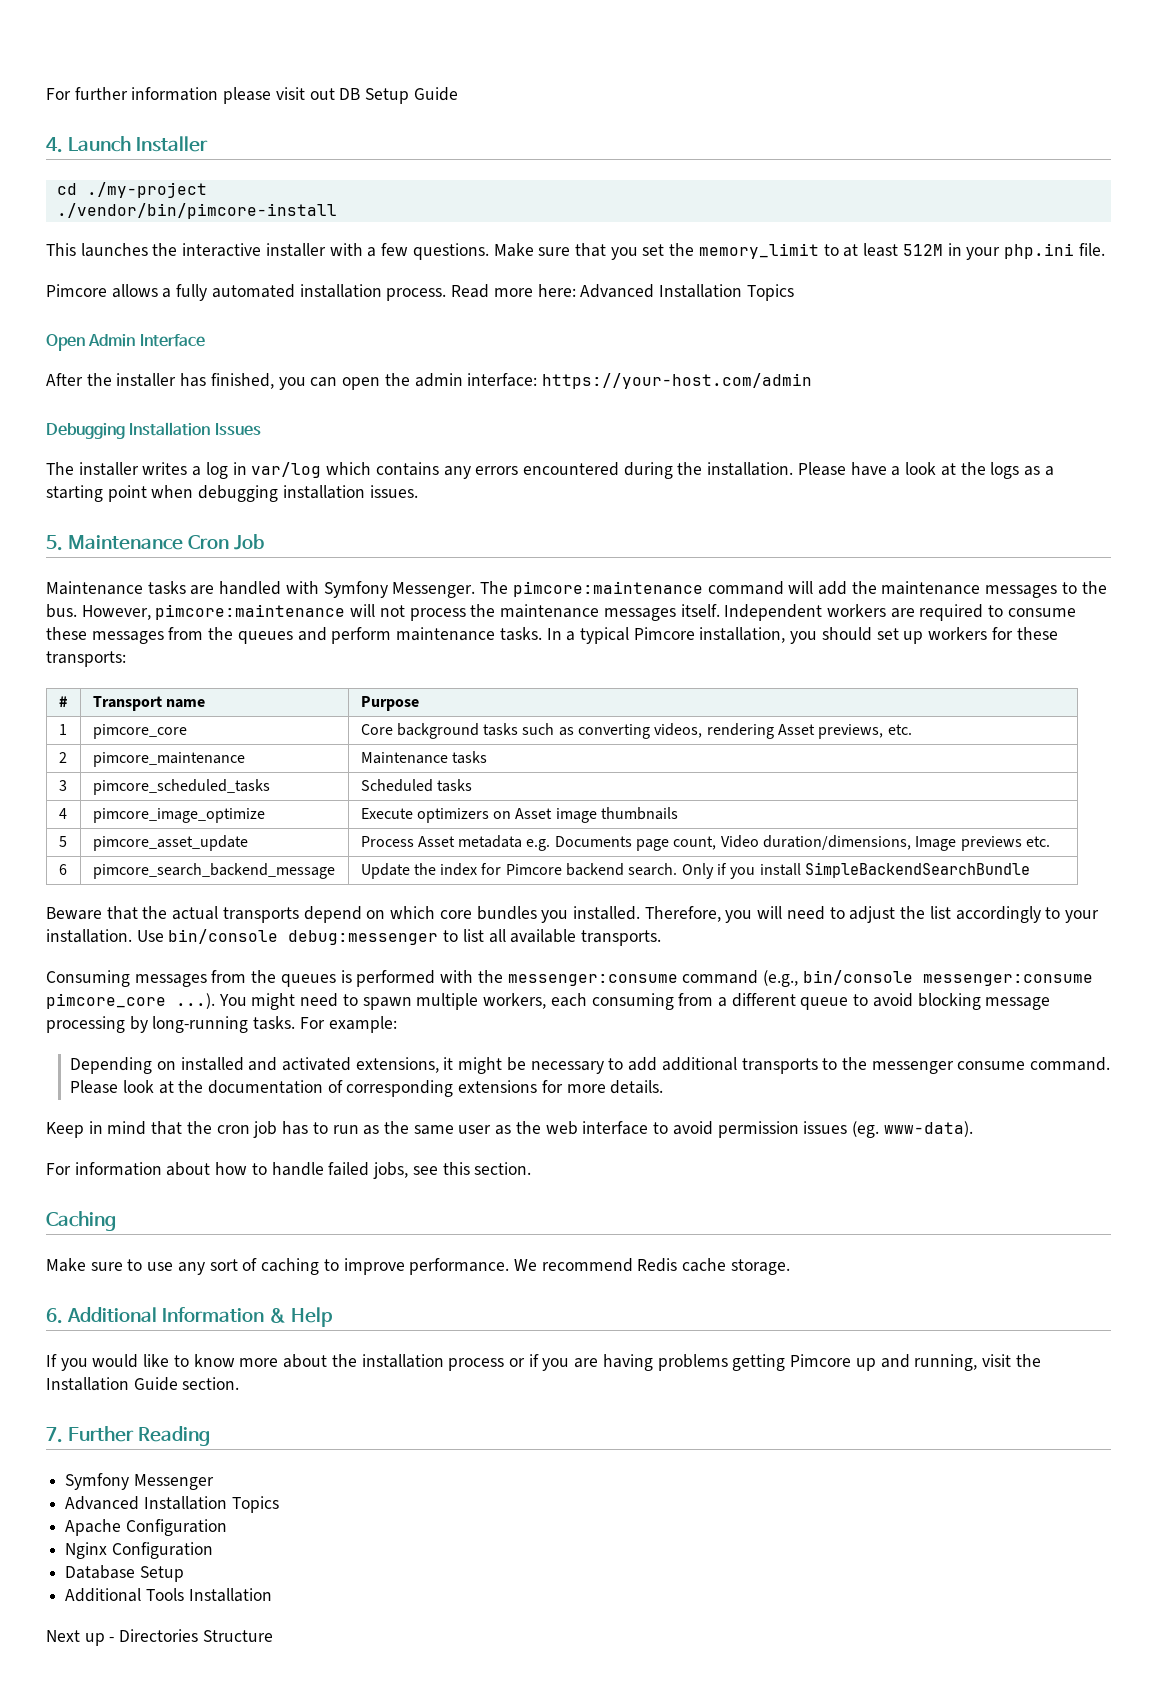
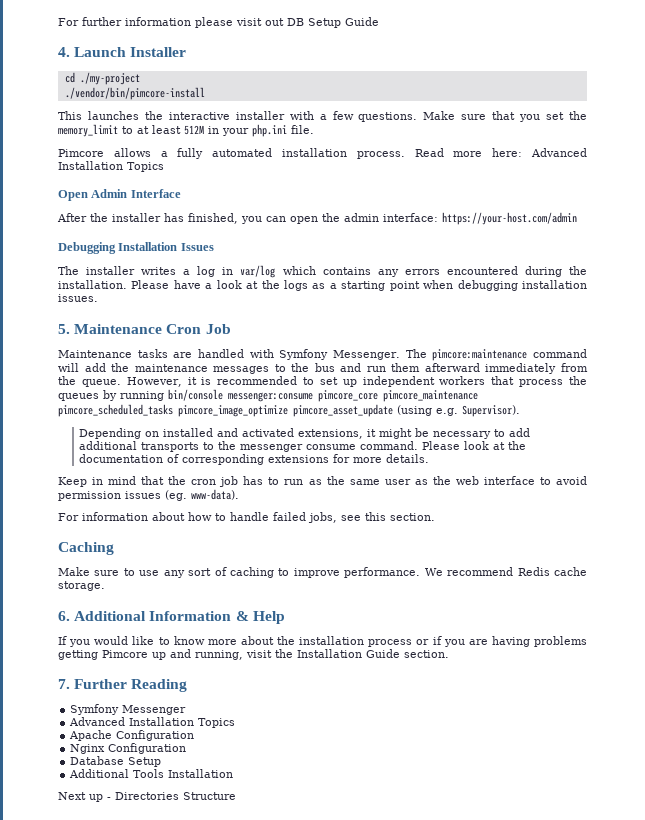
[46,604,1076,621] [46,627,1058,644] [46,651,126,667] [58,696,67,707] [92,696,205,711] [360,696,419,711] [58,724,67,735] [92,724,187,739] [360,723,912,739] [58,752,67,763] [92,752,245,767] [360,751,487,764] [58,780,67,791] [92,779,270,795] [360,779,472,792] [58,808,67,819] [92,808,265,823] [360,807,679,823] [58,836,67,847] [92,835,248,851] [360,835,1051,851] [58,864,67,875] [92,863,335,879] [360,862,1031,879] [46,906,1099,923] [46,929,662,946] [46,970,1093,987] [46,993,1051,1010] [46,1016,397,1033] bus. However, pimcore:maintenance will not process the maintenance messages itself. Independent workers are required to consume these messages from the queues and perform maintenance tasks. In a typical Pimcore installation, you should set up workers for these transports: // # | Transport name | Purpose // 1 | pimcore_core | Core background tasks such as converting videos, rendering Asset previews, etc. // 2 | pimcore_maintenance | Maintenance tasks // 3 | pimcore_scheduled_tasks | Scheduled tasks // 4 | pimcore_image_optimize | Execute optimizers on Asset image thumbnails // 5 | pimcore_asset_update | Process Asset metadata e.g. Documents page count, Video duration/dimensions, Image previews etc. // 6 | pimcore_search_backend_message | Update the index for Pimcore backend search. Only if you install SimpleBackendSearchBundle // Beware that the actual transports depend on which core bundles you installed. Therefore, you will need to adjust the list accordingly to your installation. Use bin/console debug:messenger to list all available transports. // Consuming messages from the queues is performed with the messenger:consume command (e.g., bin/console messenger:consume pimcore_core ...). You might need to spawn multiple workers, each consuming from a different queue to avoid blocking message processing by long-running tasks. For example: -> [314,363,588,374] [58,376,587,387] [58,389,478,402] [58,404,520,417] bus and run them afterward immediately from the queue. However, it is recommended to set up independent workers that process the queues by running bin/console messenger:consume pimcore_core pimcore_maintenance pimcore_scheduled_tasks pimcore_image_optimize pimcore_asset_update (using e.g. Supervisor).

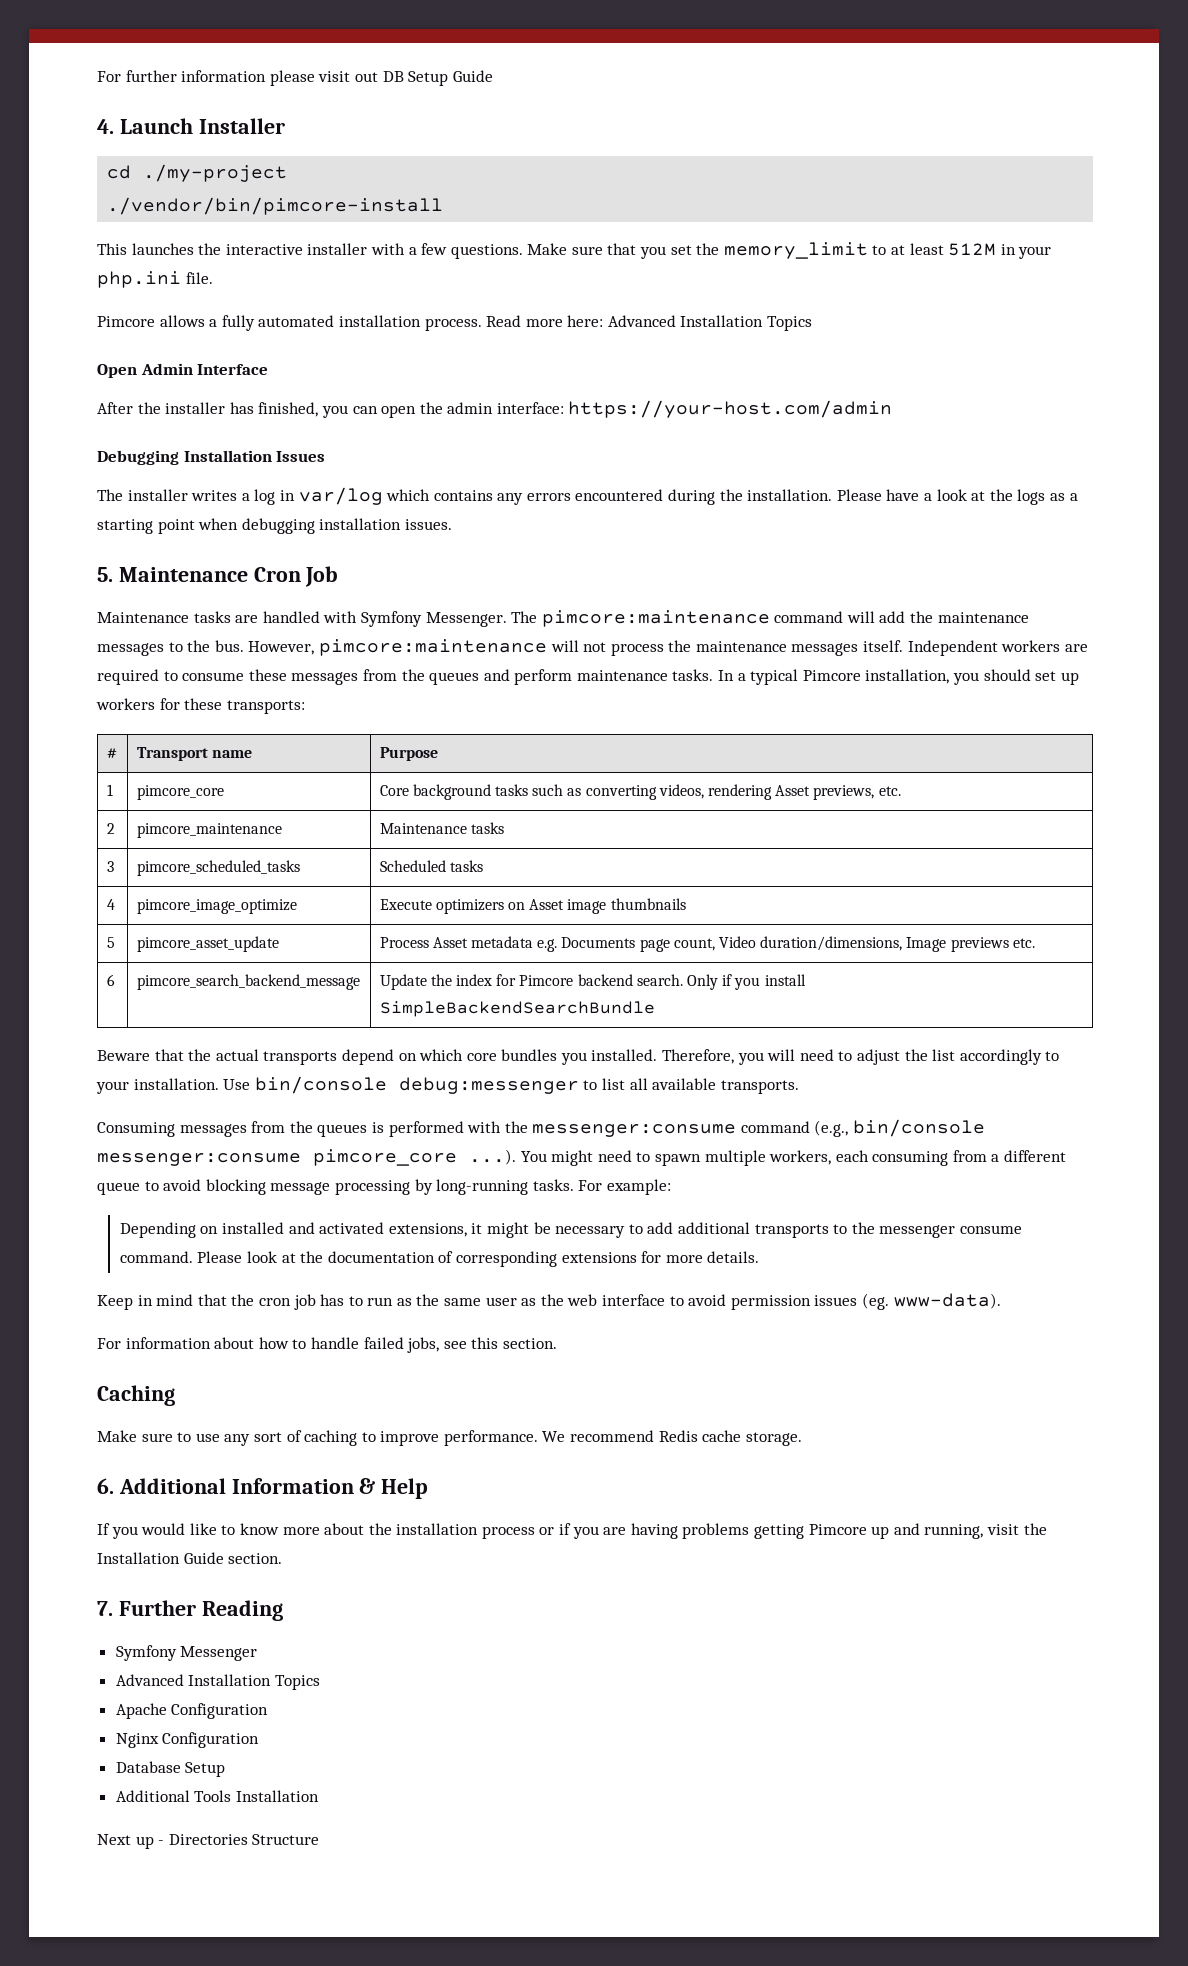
[314,363,588,374] [58,376,587,387] [58,389,478,402] [58,404,520,417] bus and run them afterward immediately from the queue. However, it is recommended to set up independent workers that process the queues by running bin/console messenger:consume pimcore_core pimcore_maintenance pimcore_scheduled_tasks pimcore_image_optimize pimcore_asset_update (using e.g. Supervisor). -> [214,639,1088,656] [97,669,1079,685] [96,698,305,714] [106,748,117,758] [136,747,252,761] [379,747,438,761] [106,784,113,796] [136,785,224,800] [379,784,901,800] [106,823,115,834] [136,823,282,838] [379,822,504,834] [106,861,114,872] [136,860,300,876] [379,860,483,872] [106,899,115,910] [136,899,297,914] [379,898,686,914] [106,937,115,948] [136,936,279,952] [379,936,1035,952] [106,974,115,986] [136,974,360,990] [379,974,806,990] [379,1001,655,1017] [97,1049,1060,1065] [96,1076,799,1094] [97,1119,986,1137] [97,1149,1067,1166] [97,1179,671,1195] bus. However, pimcore:maintenance will not process the maintenance messages itself. Independent workers are required to consume these messages from the queues and perform maintenance tasks. In a typical Pimcore installation, you should set up workers for these transports: // # | Transport name | Purpose // 1 | pimcore_core | Core background tasks such as converting videos, rendering Asset previews, etc. // 2 | pimcore_maintenance | Maintenance tasks // 3 | pimcore_scheduled_tasks | Scheduled tasks // 4 | pimcore_image_optimize | Execute optimizers on Asset image thumbnails // 5 | pimcore_asset_update | Process Asset metadata e.g. Documents page count, Video duration/dimensions, Image previews etc. // 6 | pimcore_search_backend_message | Update the index for Pimcore backend search. Only if you install SimpleBackendSearchBundle // Beware that the actual transports depend on which core bundles you installed. Therefore, you will need to adjust the list accordingly to your installation. Use bin/console debug:messenger to list all available transports. // Consuming messages from the queues is performed with the messenger:consume command (e.g., bin/console messenger:consume pimcore_core ...). You might need to spawn multiple workers, each consuming from a different queue to avoid blocking message processing by long-running tasks. For example:

